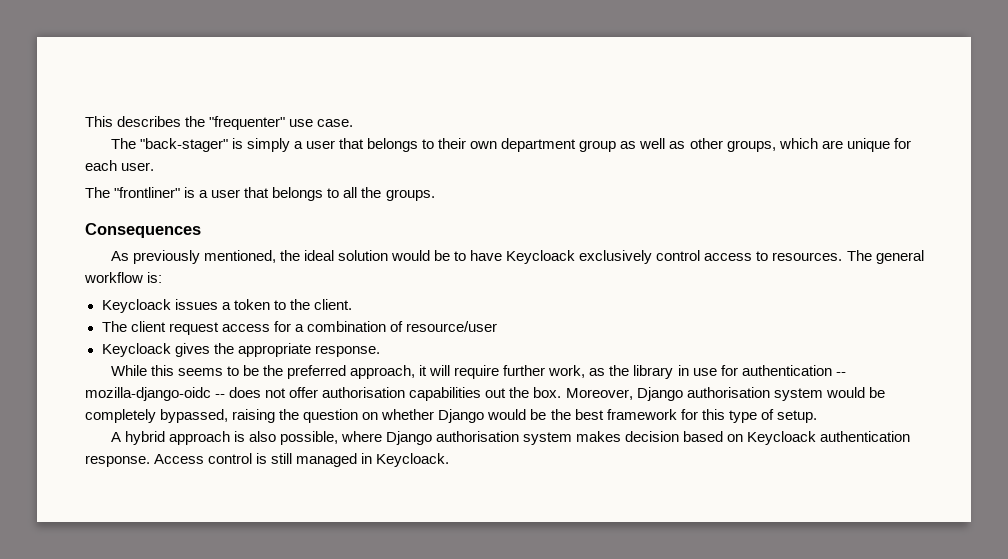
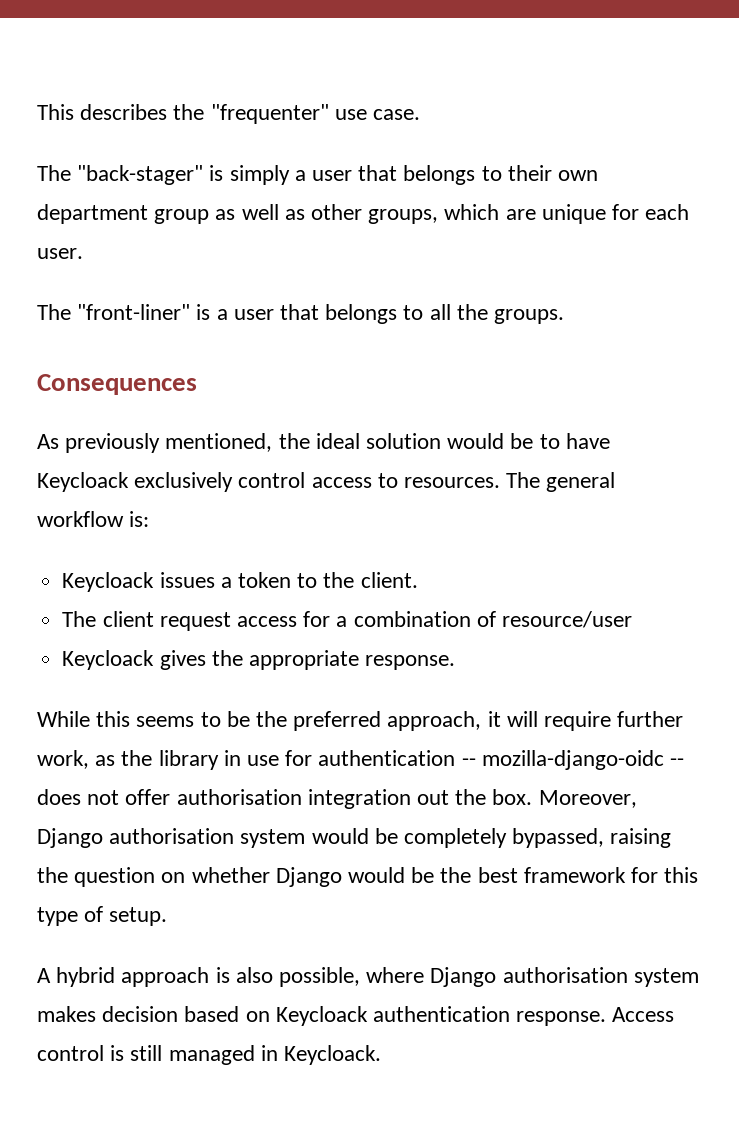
[114,187,181,198] "frontliner" -> [77,304,191,320] "front-liner"
[409,387,482,401] capabilities -> [307,789,411,809] integration

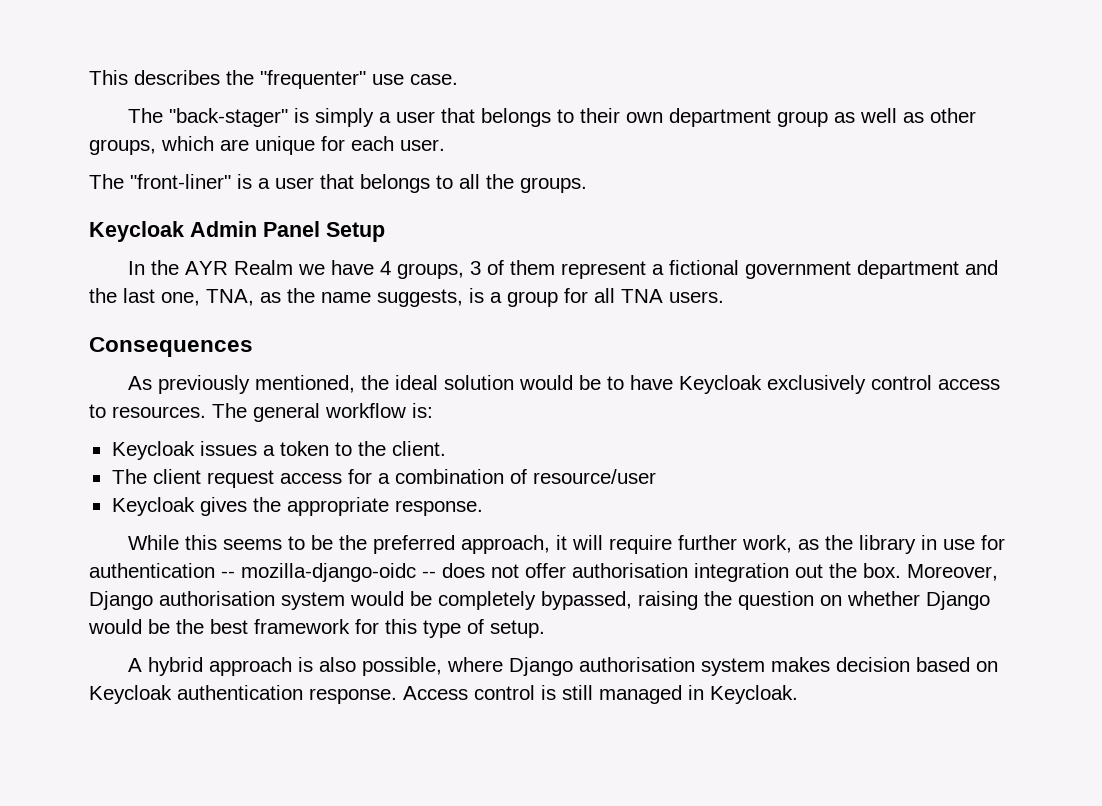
(565, 316) none -> [89,221,385,242] [128,260,999,279] [89,288,724,307] // Keycloak Admin Panel Setup // In the AYR Realm we have 4 groups, 3 of them represent a fictional government department and the last one, TNA, as the name suggests, is a group for all TNA users.
[37,472,129,492] Keycloack -> [679,375,763,394] Keycloak
[62,572,155,592] Keycloack -> [111,441,195,460] Keycloak
[62,650,155,670] Keycloack -> [111,497,195,516] Keycloak
[275,1006,368,1026] Keycloack -> [89,685,172,704] Keycloak
[284,1045,382,1065] Keycloack. -> [710,685,798,704] Keycloak.

